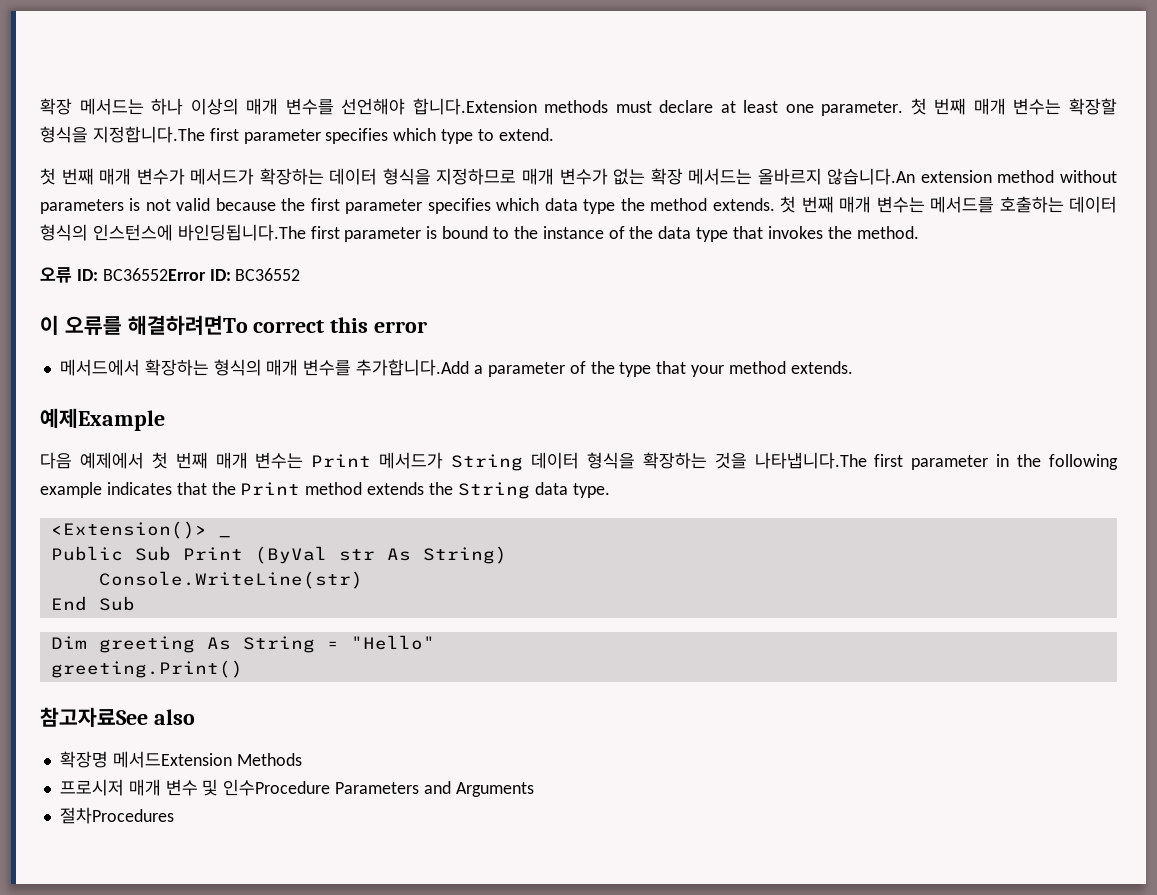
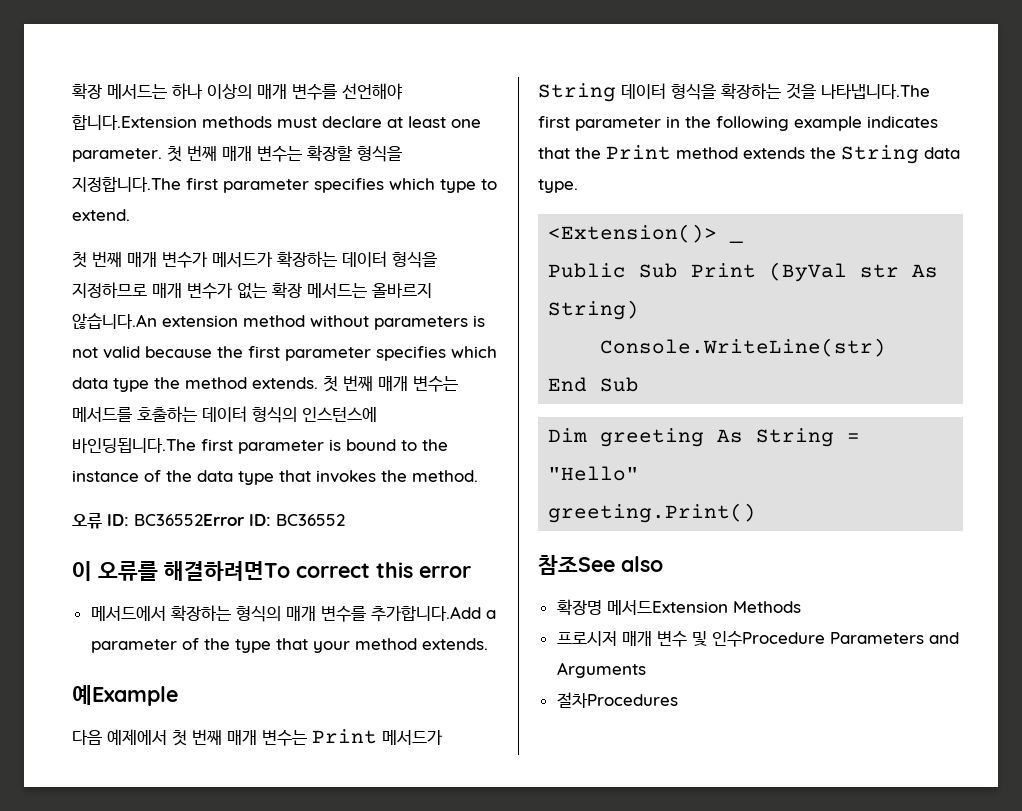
[40,408,165,431] 예제Example -> [72,685,178,706] 예Example
[40,707,148,727] 참고자료See -> [538,555,615,575] 참조See

